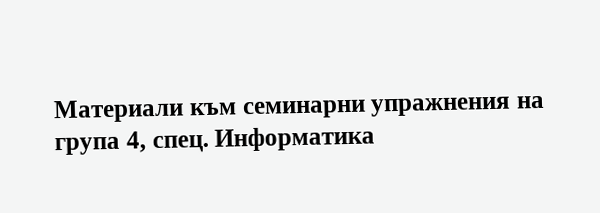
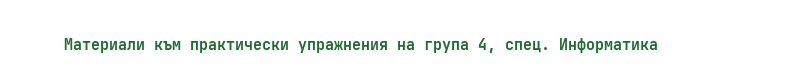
[241,99,366,120] семинарни -> [190,41,289,53] практически

